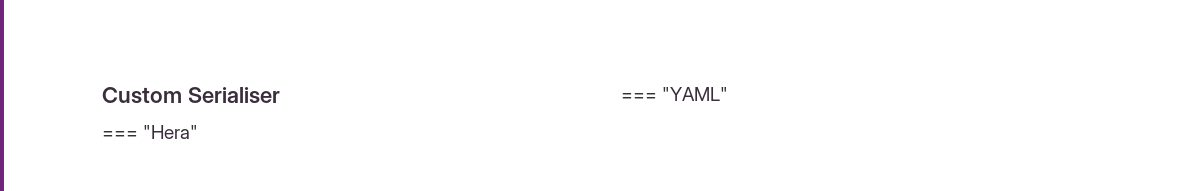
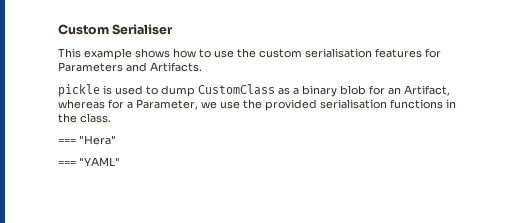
(280, 95) none -> [58,48,441,60] [58,62,202,72] [58,84,450,97] [58,99,456,111] [58,113,111,123] // This example shows how to use the custom serialisation features for Parameters and Artifacts. // pickle is used to dump CustomClass as a binary blob for an Artifact, whereas for a Parameter, we use the provided serialisation functions in the class.

